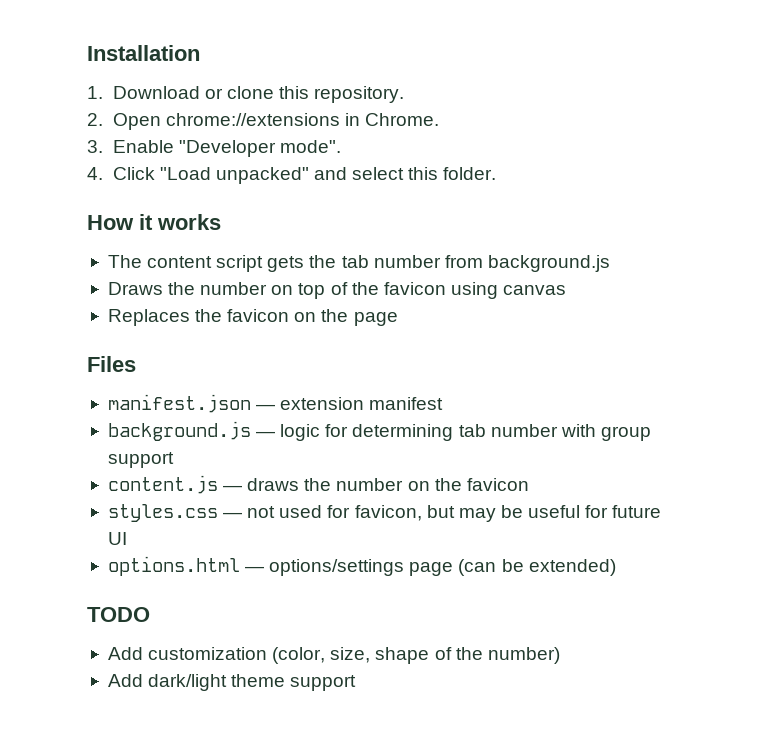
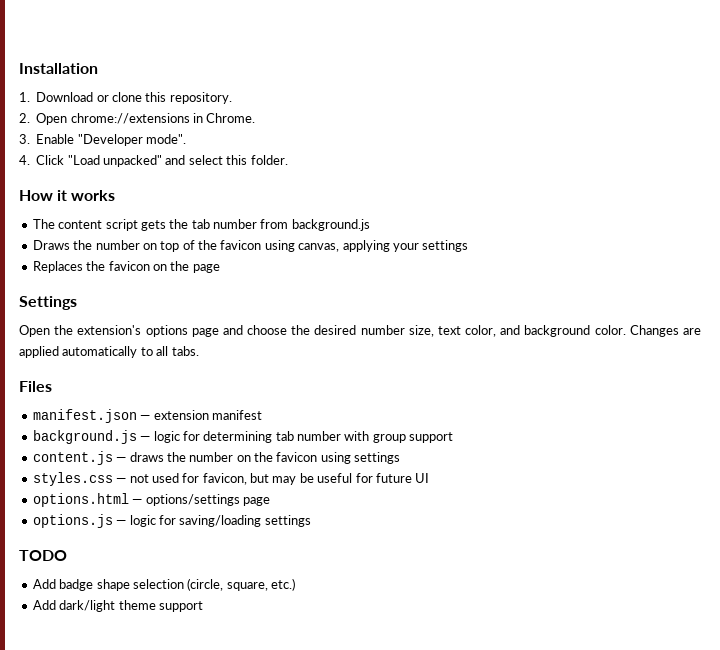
[503,285,567,295] canvas -> [298,240,469,252] canvas, applying your settings
(398, 319) none -> [19,296,77,310] [19,325,701,337] [19,346,199,358] // Settings // Open the extension's options page and choose the desired number size, text color, and background color. Changes are applied automatically to all tabs.
(529, 484) none -> [320,452,401,464] using settings
[458,559,616,576] [87,607,150,622] [107,647,560,664] (can be extended) // TODO // Add customization (color, size, shape of the number) -> [32,514,311,528] [19,550,67,561] [32,578,295,591] // options.js — logic for saving/loading settings // TODO // Add badge shape selection (circle, square, etc.)

